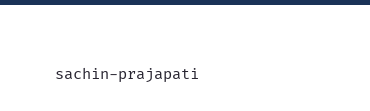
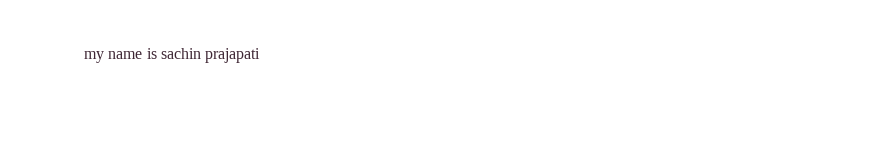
[55,67,199,83] sachin-prajapati -> [84,48,261,63] my name is sachin prajapati

